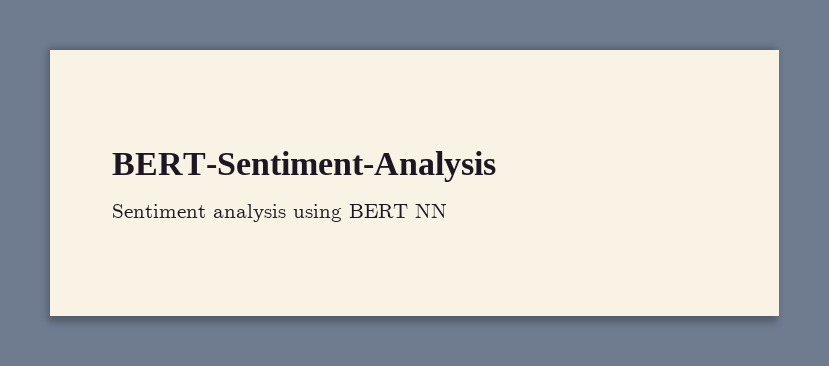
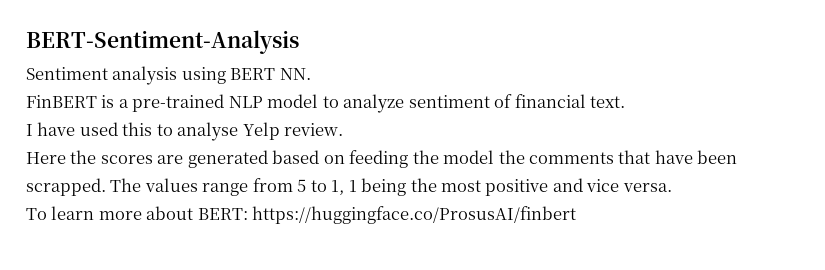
[415,203,447,218] NN -> [279,68,311,80] [26,94,626,113] [26,122,344,141] [26,150,738,168] [26,178,672,196] [26,206,577,224] NN. // FinBERT is a pre-trained NLP model to analyze sentiment of financial text. // I have used this to analyse Yelp review. // Here the scores are generated based on feeding the model the comments that have been scrapped. The values range from 5 to 1, 1 being the most positive and vice versa. // To learn more about BERT: https://huggingface.co/ProsusAI/finbert

